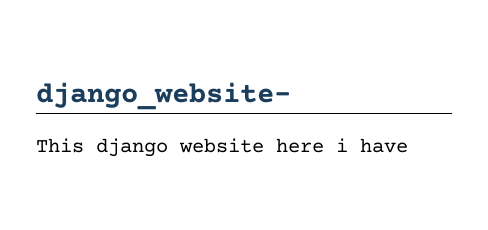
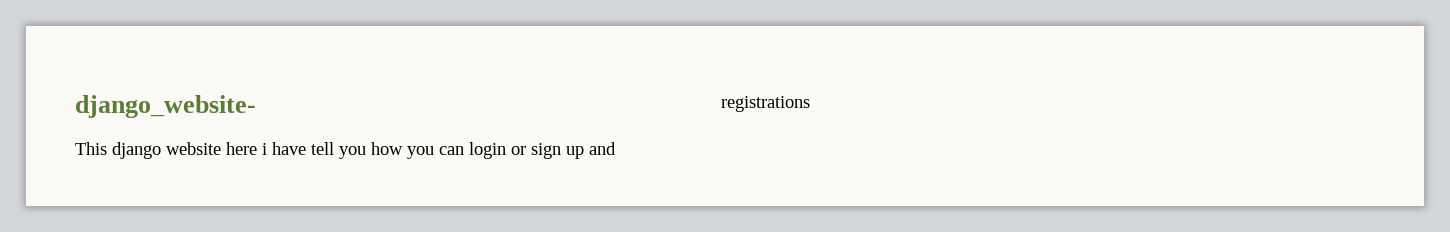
(408, 145) none -> [311,142,616,159] [721,96,810,112] tell you how you can login or sign up and registrations

